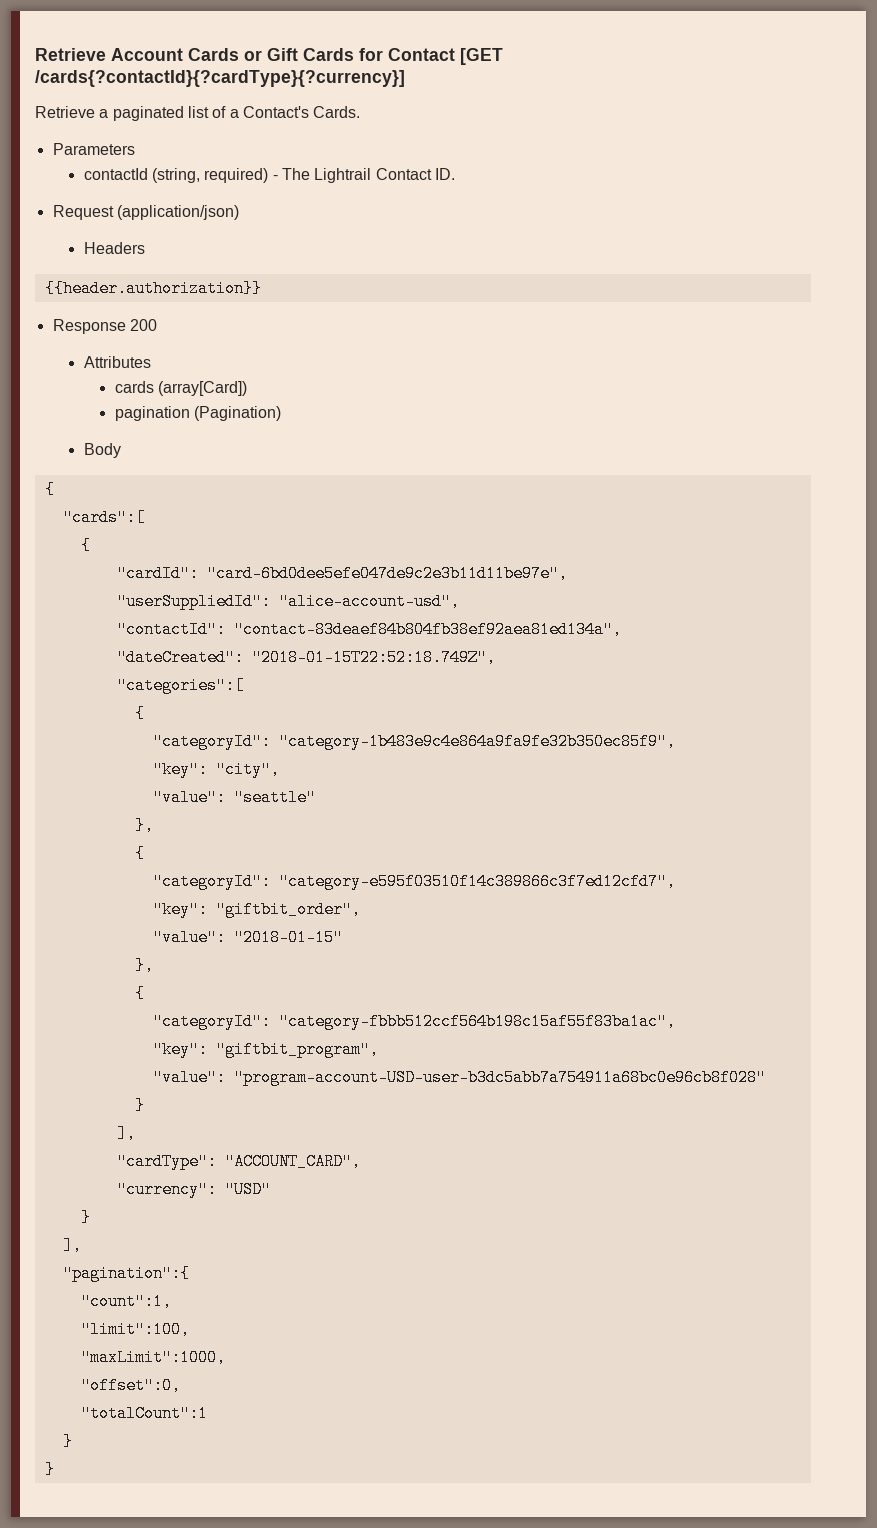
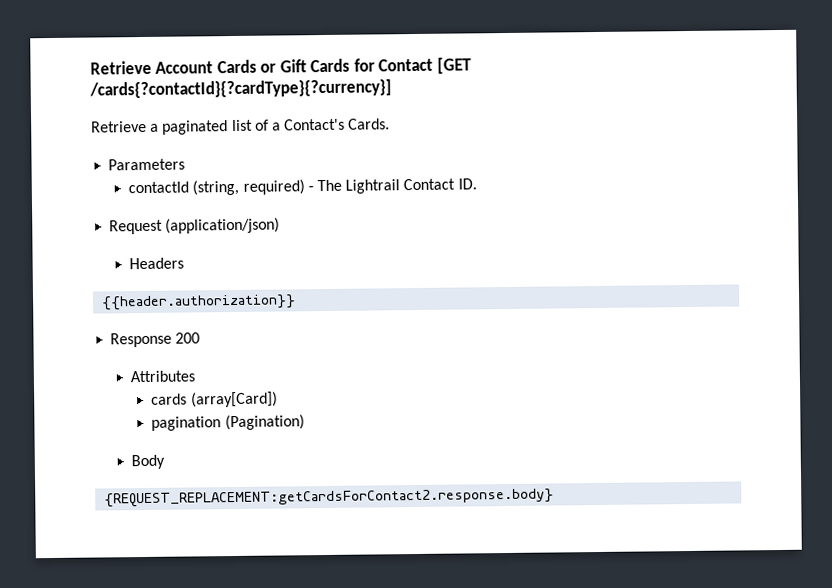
[44,481,55,498] [62,509,145,526] [80,537,91,554] [116,565,568,582] [116,593,460,610] [116,621,622,638] [116,649,496,666] [116,677,244,694] [134,705,145,722] [152,733,676,750] [152,761,280,778] [152,789,316,806] [134,817,154,834] [134,845,145,862] [152,873,676,890] [152,901,361,918] [152,929,343,946] [134,957,154,974] [134,985,145,1002] [152,1013,676,1030] [152,1041,379,1058] [152,1069,766,1086] [134,1097,145,1114] [116,1125,136,1142] [116,1153,361,1170] [116,1181,271,1198] [80,1209,91,1226] [62,1237,82,1254] [62,1265,190,1282] [80,1293,172,1310] [80,1321,190,1338] [80,1349,226,1366] [80,1377,181,1394] [80,1405,208,1422] [62,1433,73,1450] [44,1461,55,1478] { // "cards":[ // { // "cardId": "card-6bd0dee5efe047de9c2e3b11d11be97e", // "userSuppliedId": "alice-account-usd", // "contactId": "contact-83deaef84b804fb38ef92aea81ed134a", // "dateCreated": "2018-01-15T22:52:18.749Z", // "categories":[ // { // "categoryId": "category-1b483e9c4e864a9fa9fe32b350ec85f9", // "key": "city", // "value": "seattle" // }, // { // "categoryId": "category-e595f03510f14c389866c3f7ed12cfd7", // "key": "giftbit_order", // "value": "2018-01-15" // }, // { // "categoryId": "category-fbbb512ccf564b198c15af55f83ba1ac", // "key": "giftbit_program", // "value": "program-account-USD-user-b3dc5abb7a754911a68bc0e96cb8f028" // } // ], // "cardType": "ACCOUNT_CARD", // "currency": "USD" // } // ], // "pagination":{ // "count":1, // "limit":100, // "maxLimit":1000, // "offset":0, // "totalCount":1 // } // } -> [104,488,555,508] {REQUEST_REPLACEMENT:getCardsForContact2.response.body}

